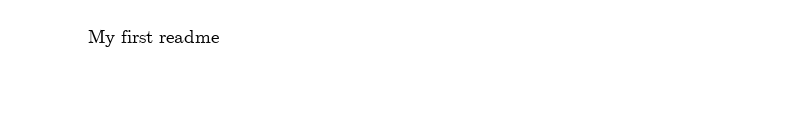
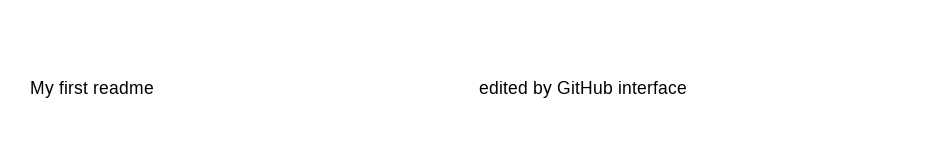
(219, 36) none -> [479,81,687,98] // edited by GitHub interface

